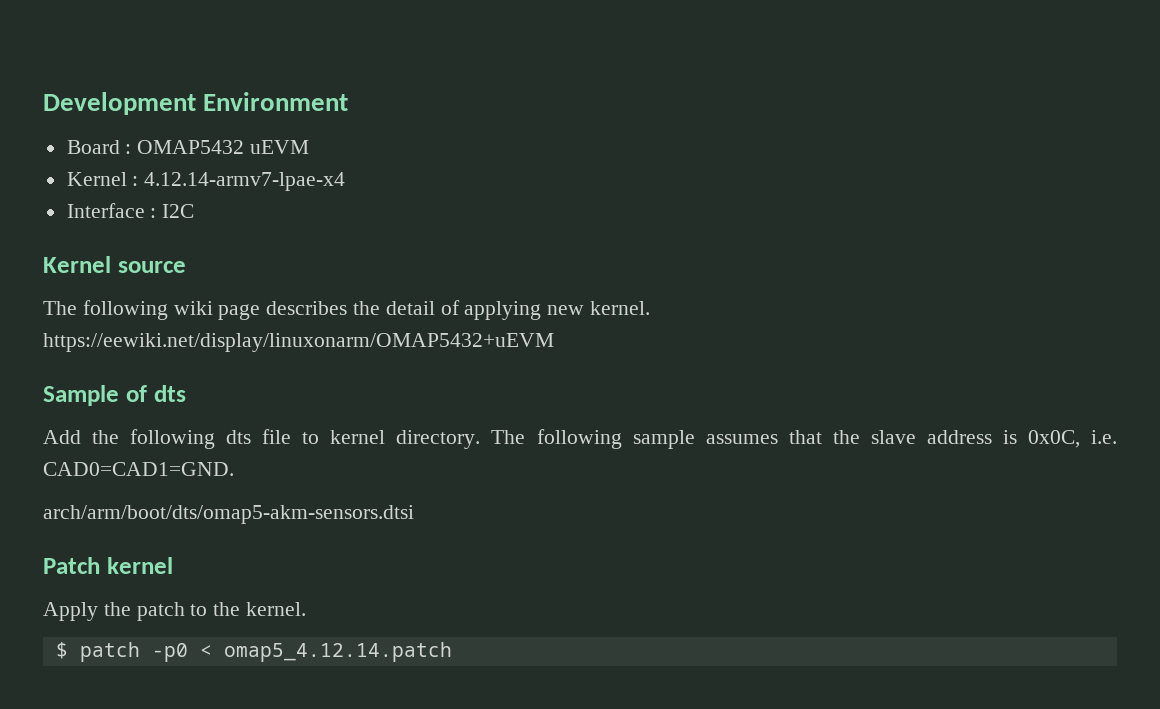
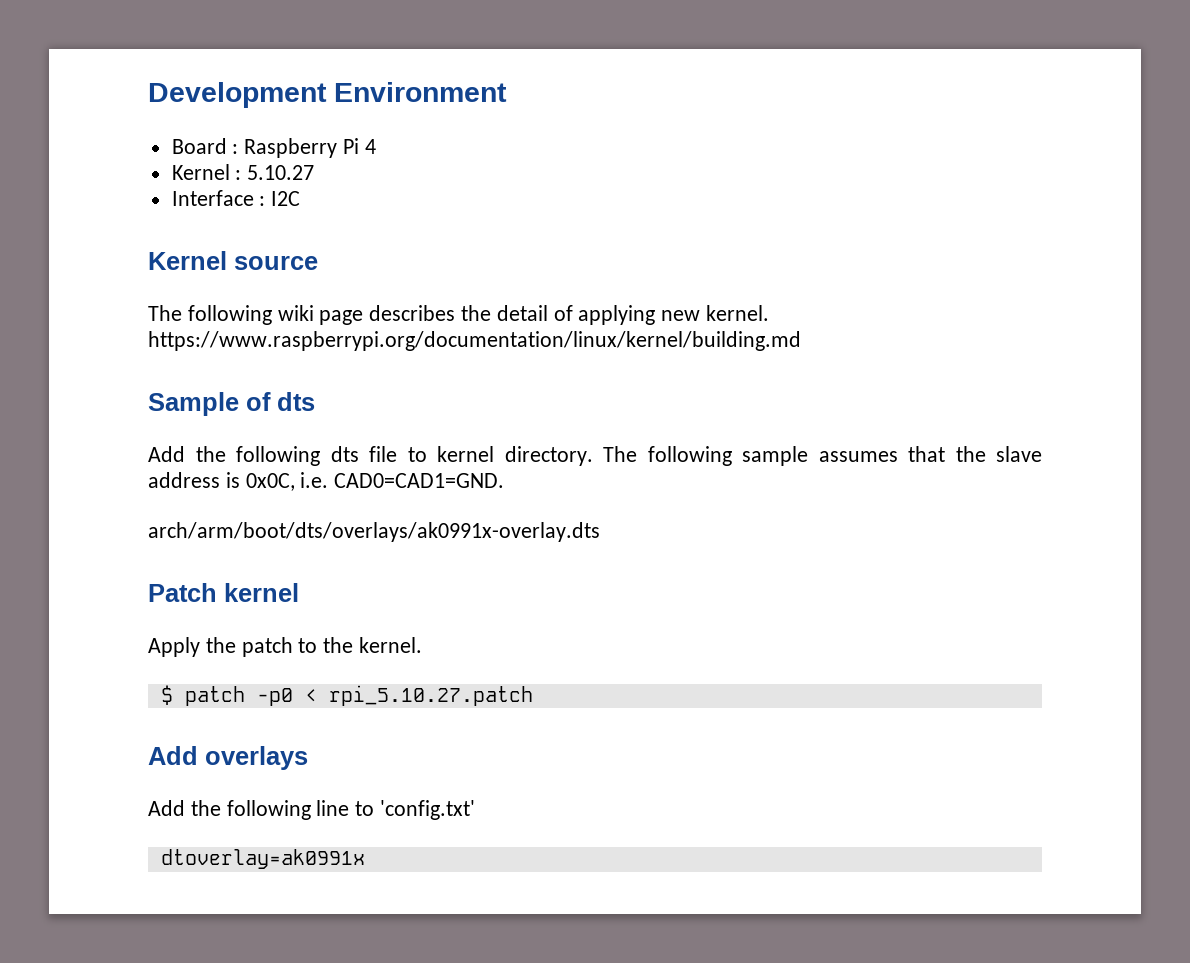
[137,140,310,154] OMAP5432 uEVM -> [244,138,376,158] Raspberry Pi 4
[144,172,346,191] 4.12.14-armv7-lpae-x4 -> [247,165,315,180] 5.10.27
[43,333,554,352] https://eewiki.net/display/linuxonarm/OMAP5432+uEVM -> [148,331,801,351] https://www.raspberrypi.org/documentation/linux/kernel/building.md
[43,505,414,524] arch/arm/boot/dts/omap5-akm-sensors.dtsi -> [148,522,600,542] arch/arm/boot/dts/overlays/ak0991x-overlay.dts
[223,642,452,662] omap5_4.12.14.patch -> [328,685,533,706] [148,746,308,770] [148,800,476,820] [160,849,365,869] rpi_5.10.27.patch // Add overlays // Add the following line to 'config.txt' // dtoverlay=ak0991x

